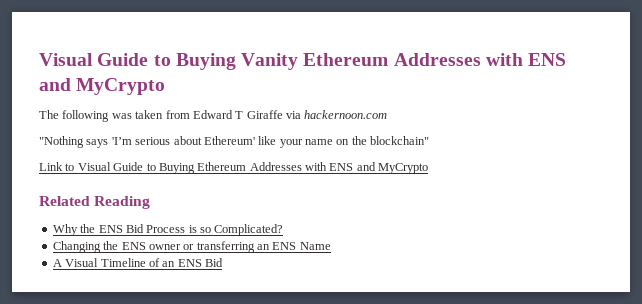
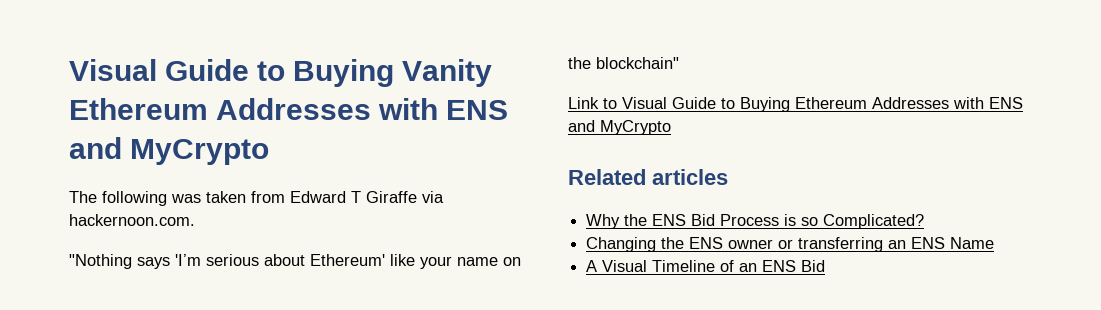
[304,110,388,119] hackernoon.com -> [69,214,195,226] hackernoon.com.
[94,196,151,209] Reading -> [652,169,728,185] articles

